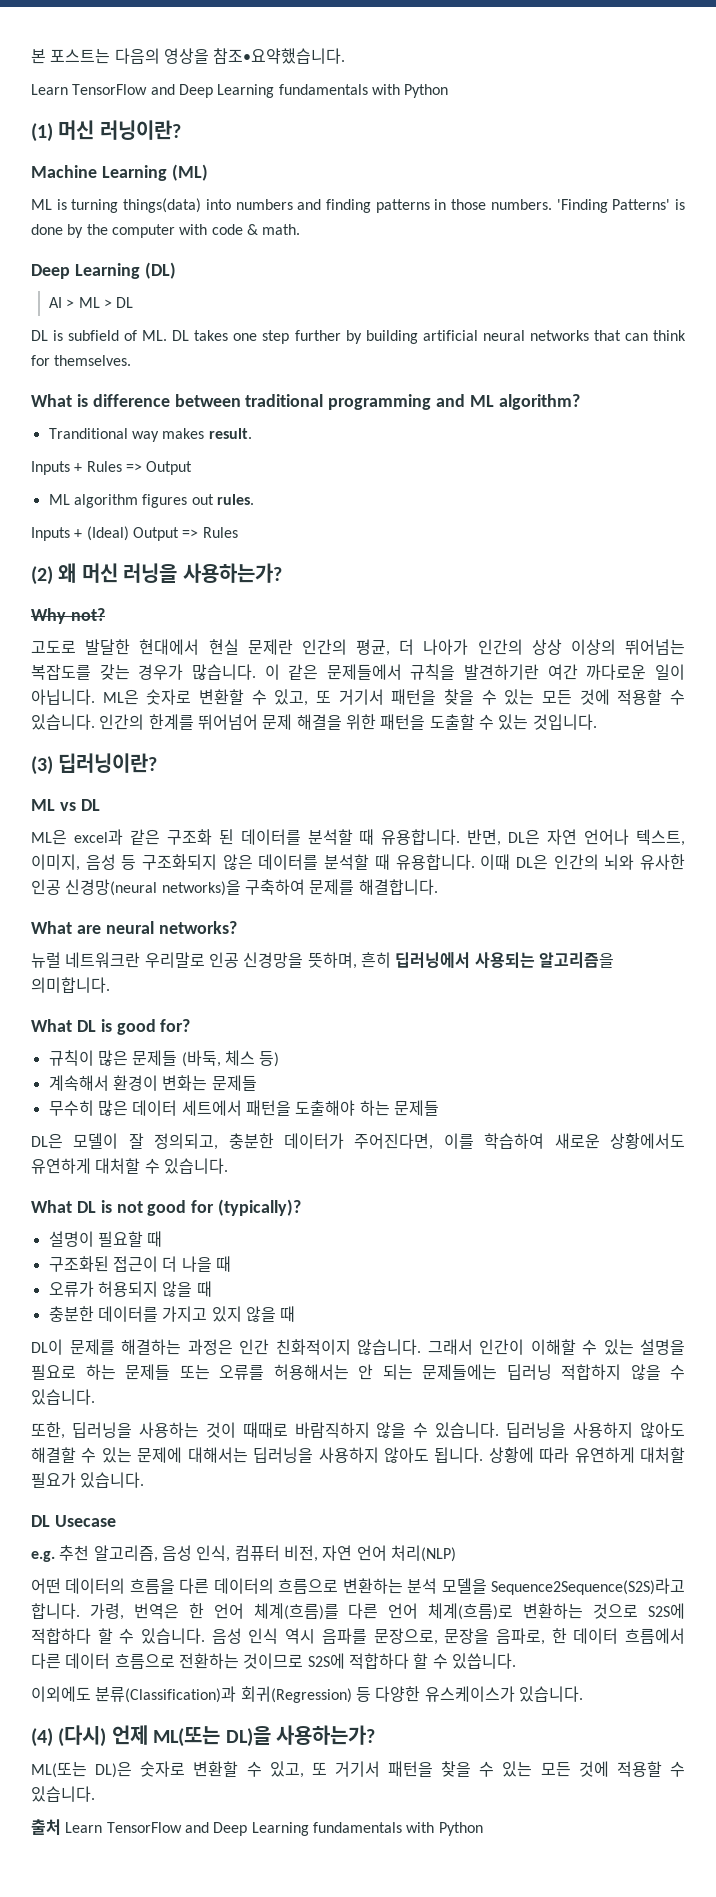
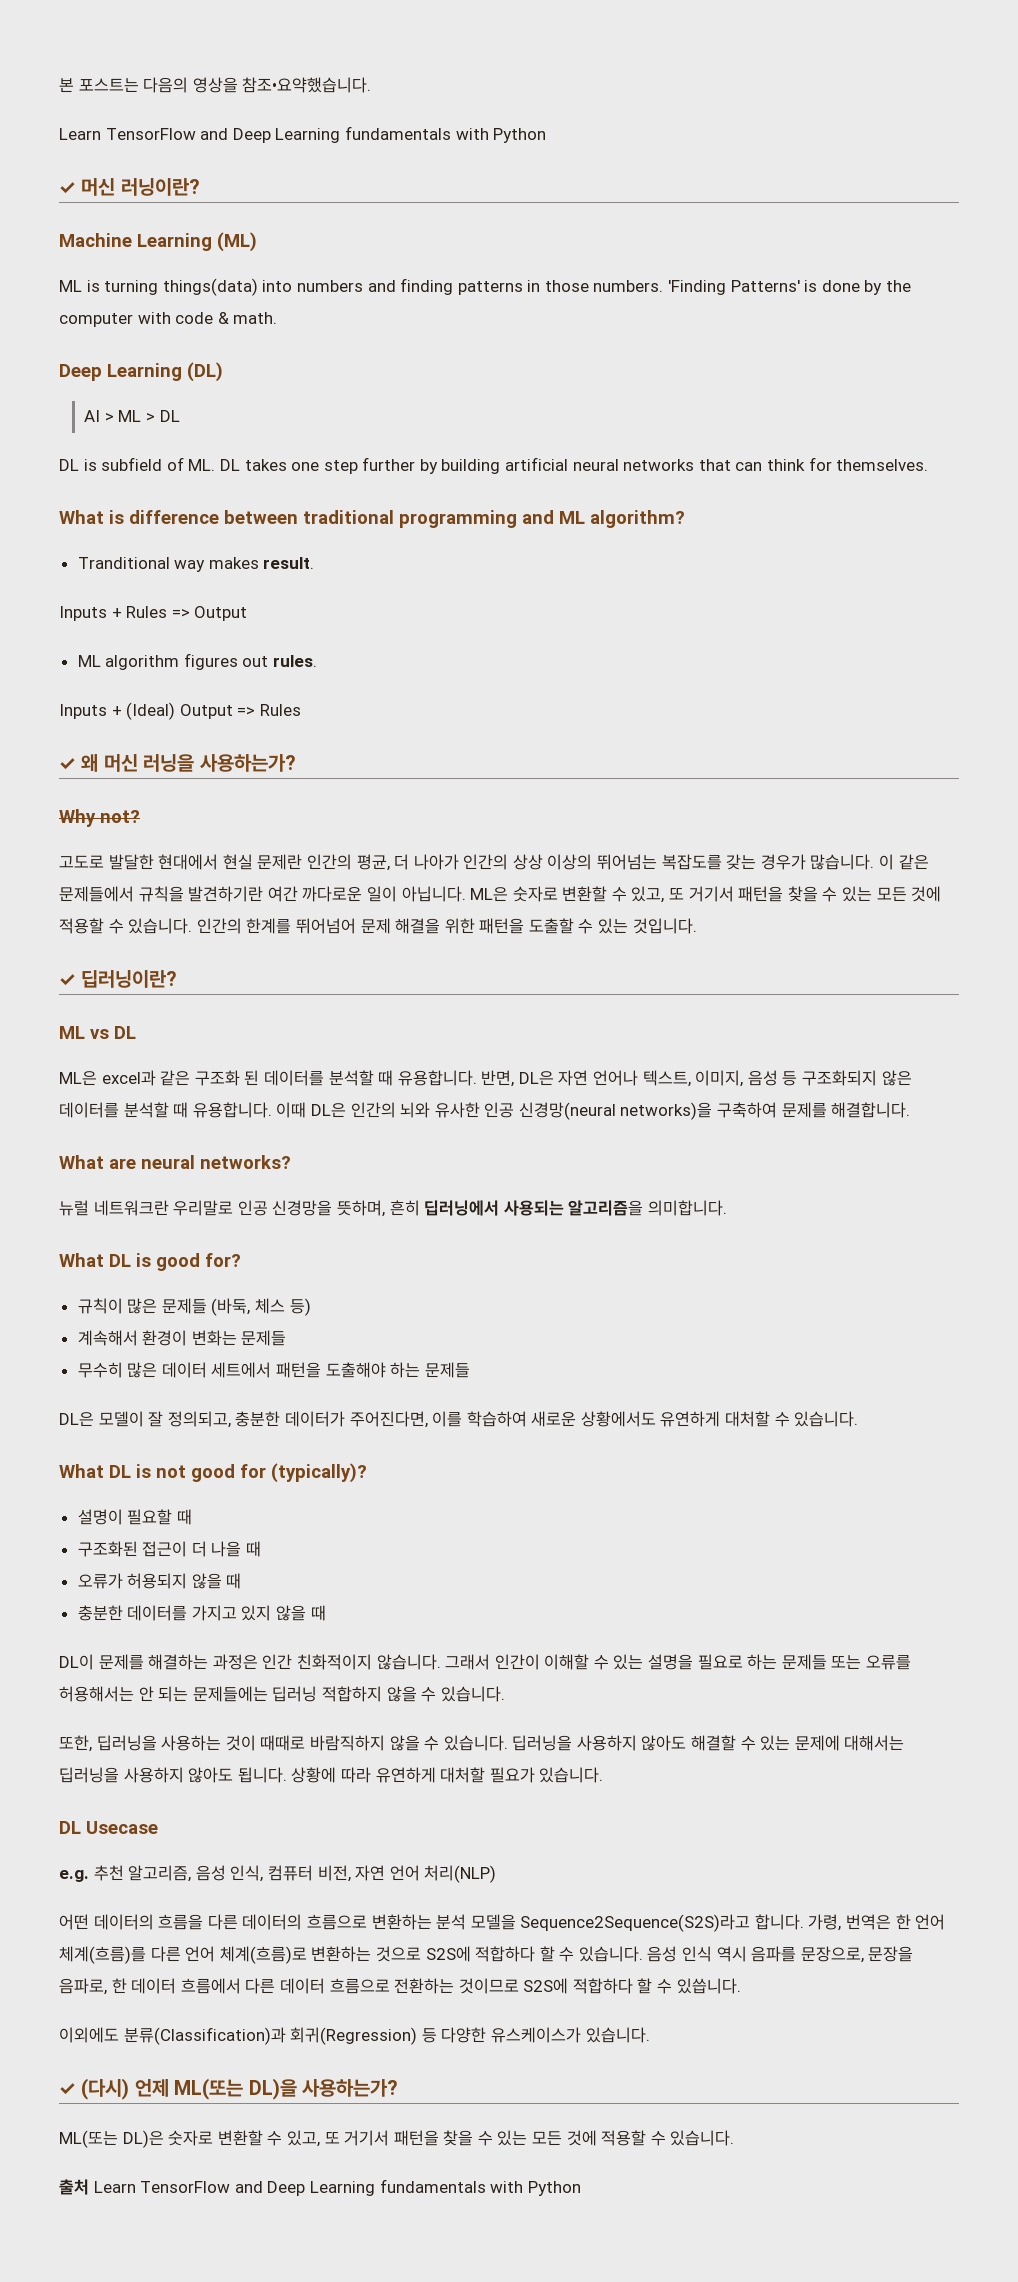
[31,123,53,142] (1) -> [59,182,76,194] ✓
[31,566,53,585] (2) -> [59,758,76,770] ✓
[31,756,53,775] (3) -> [59,974,76,986] ✓
[31,1728,53,1747] (4) -> [59,2083,76,2095] ✓

